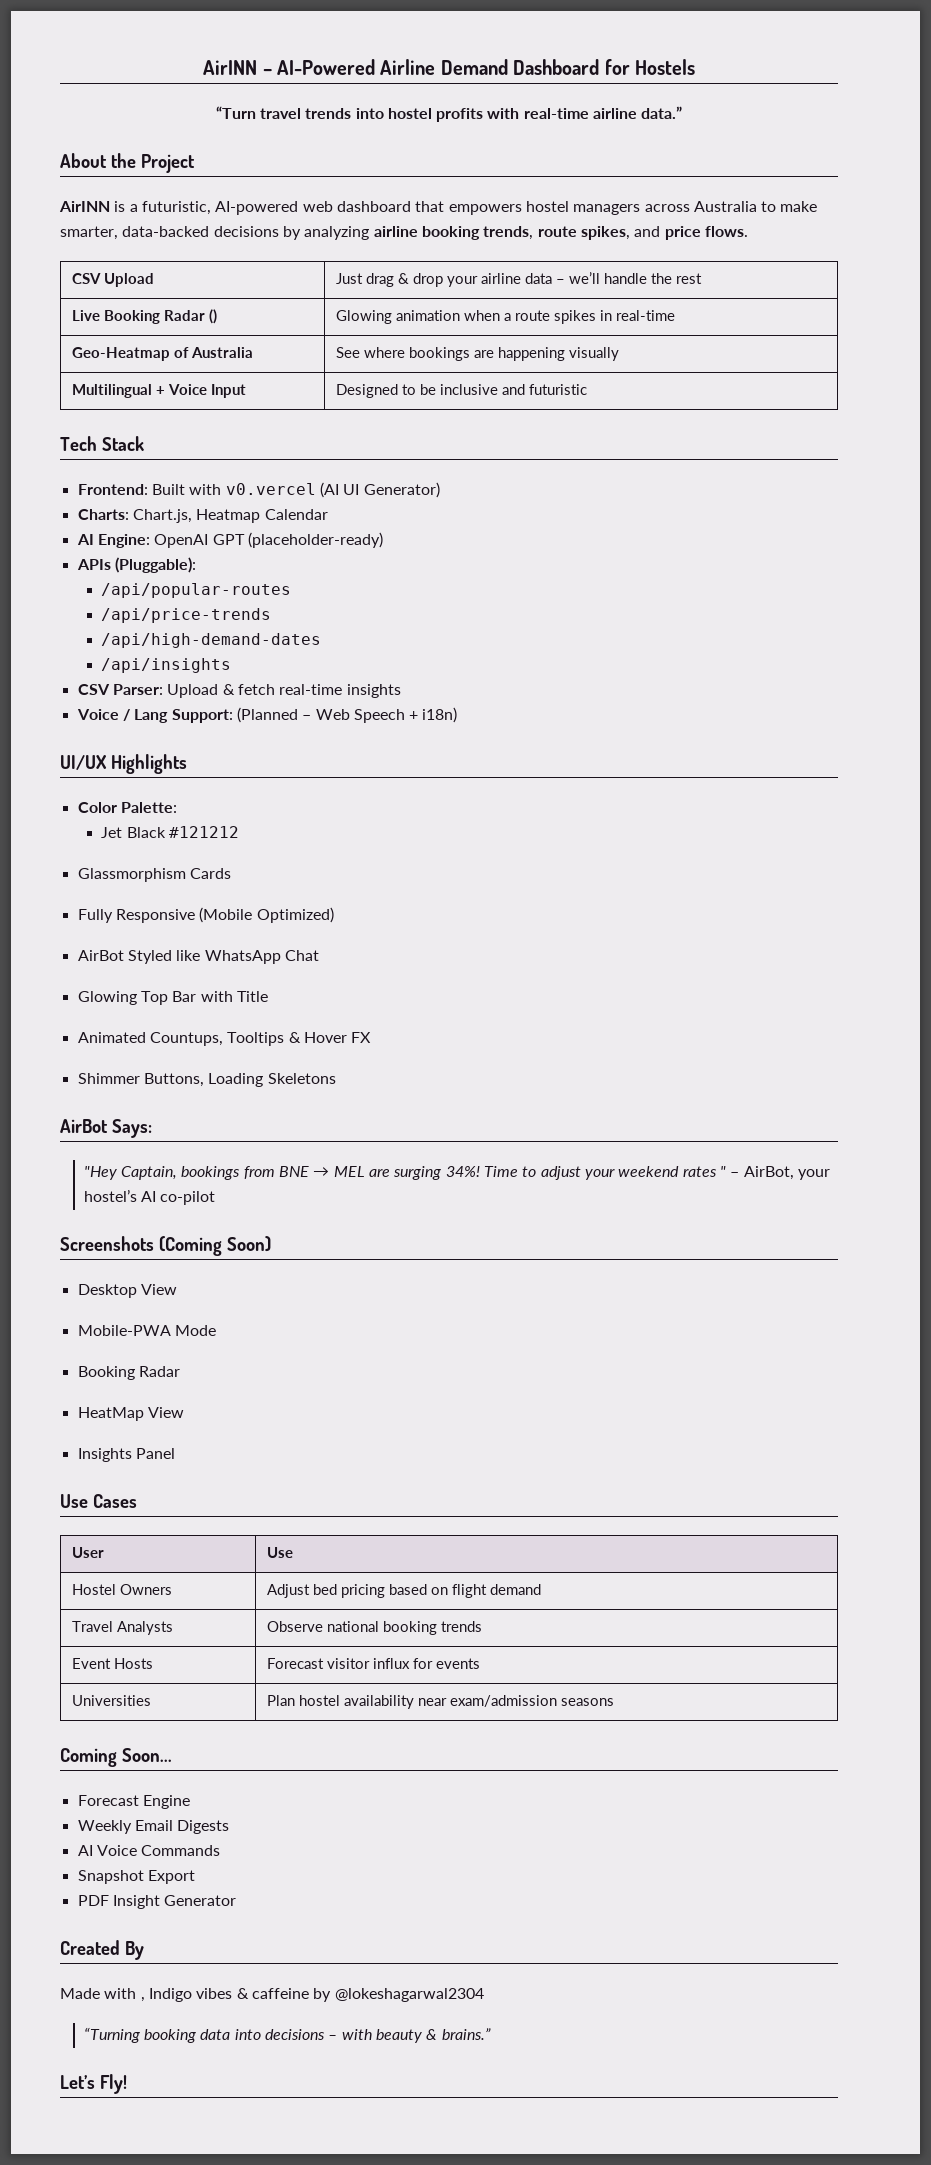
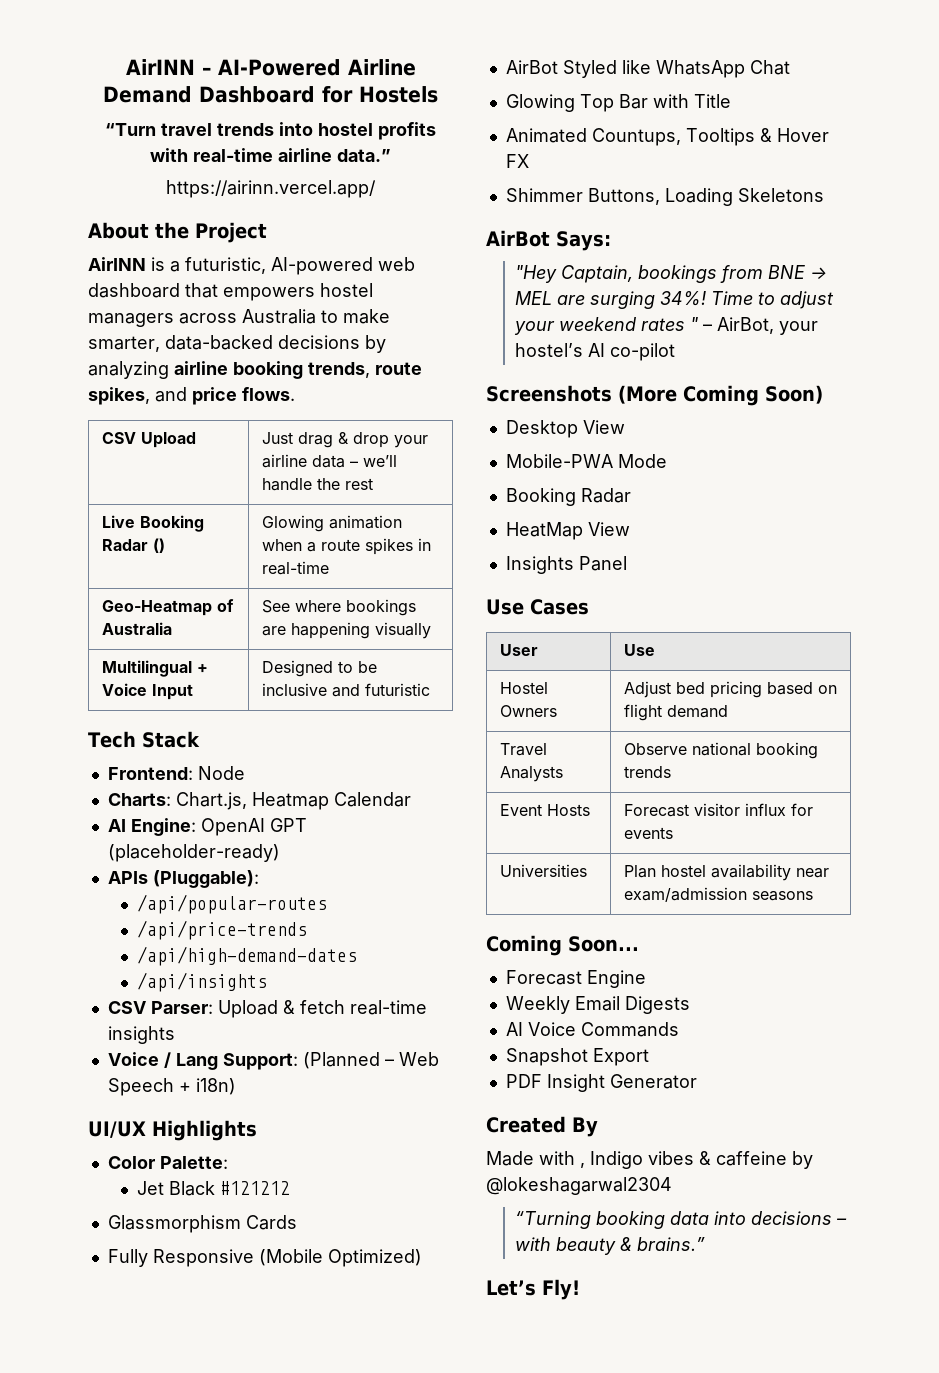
(683, 112) none -> [166,180,376,198] // https://airinn.vercel.app/
[151,482,440,498] Built with v0.vercel (AI UI Generator) -> [197,766,245,780] Node
[158,1236,222,1256] (Coming -> [618,385,759,406] (More Coming

